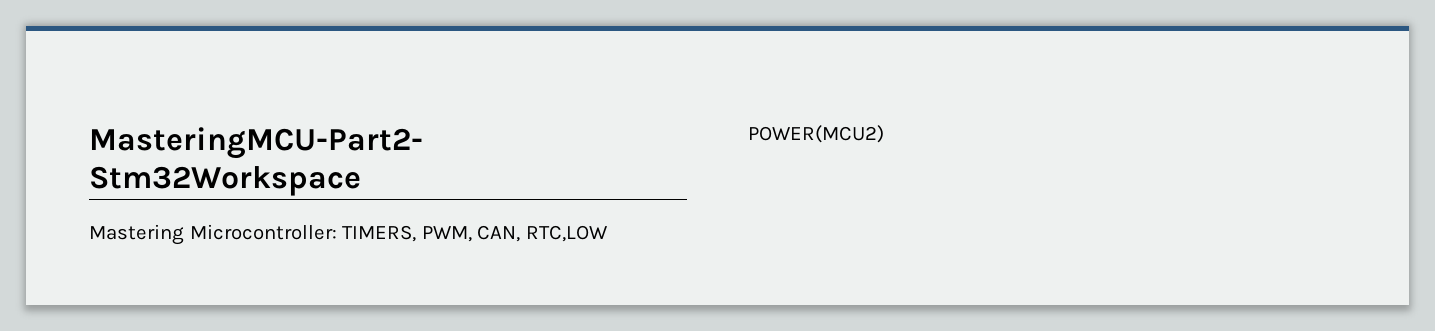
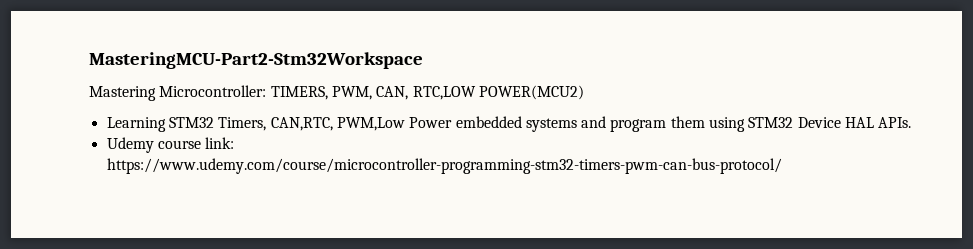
(884, 134) none -> [106,116,912,132] [106,137,235,153] [106,158,782,174] // Learning STM32 Timers, CAN,RTC, PWM,Low Power embedded systems and program them using STM32 Device HAL APIs. // Udemy course link: https://www.udemy.com/course/microcontroller-programming-stm32-timers-pwm-can-bus-protocol/

